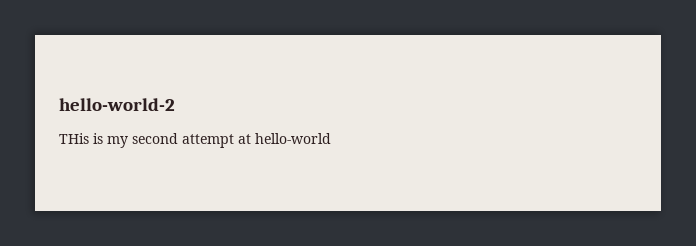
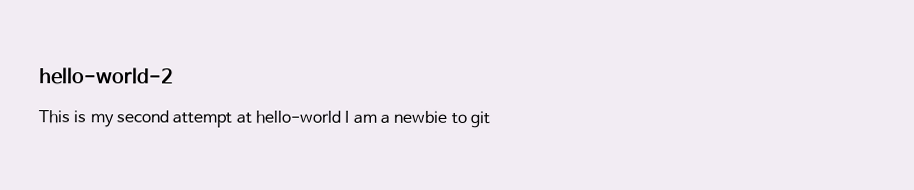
[59,133,89,144] THis -> [38,110,70,124] This
(331, 138) none -> [344,110,490,129] I am a newbie to git

